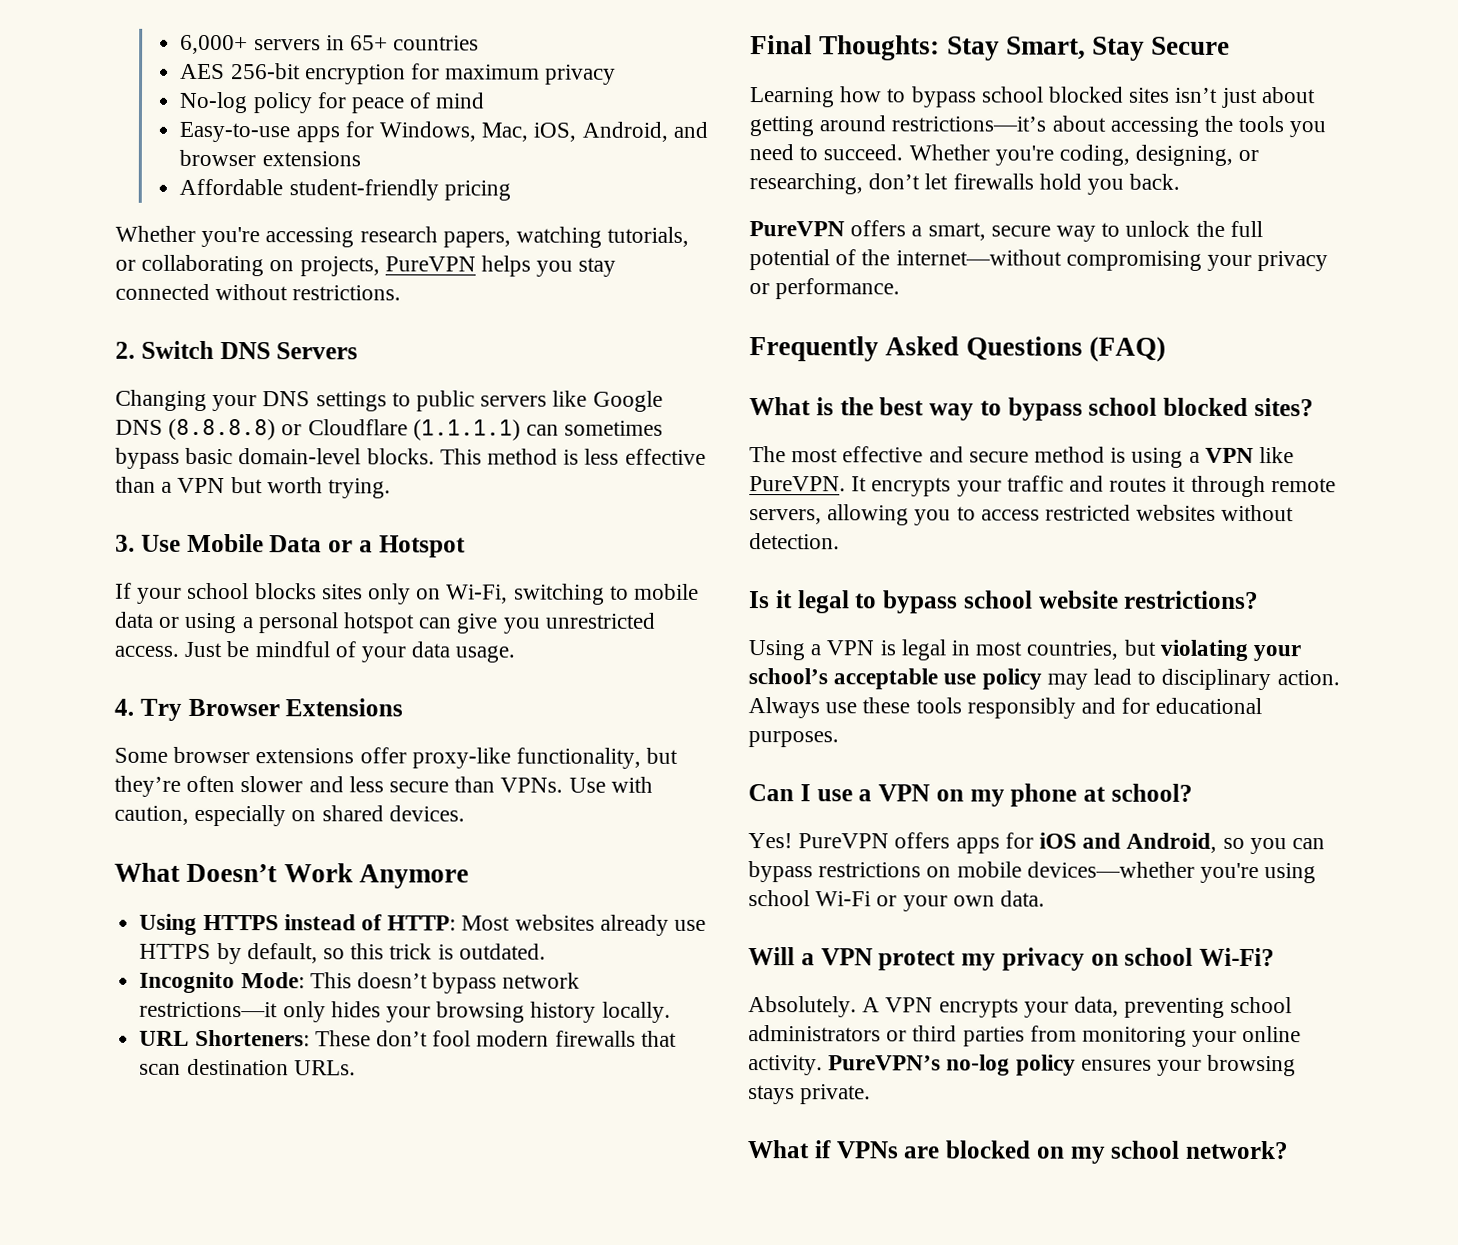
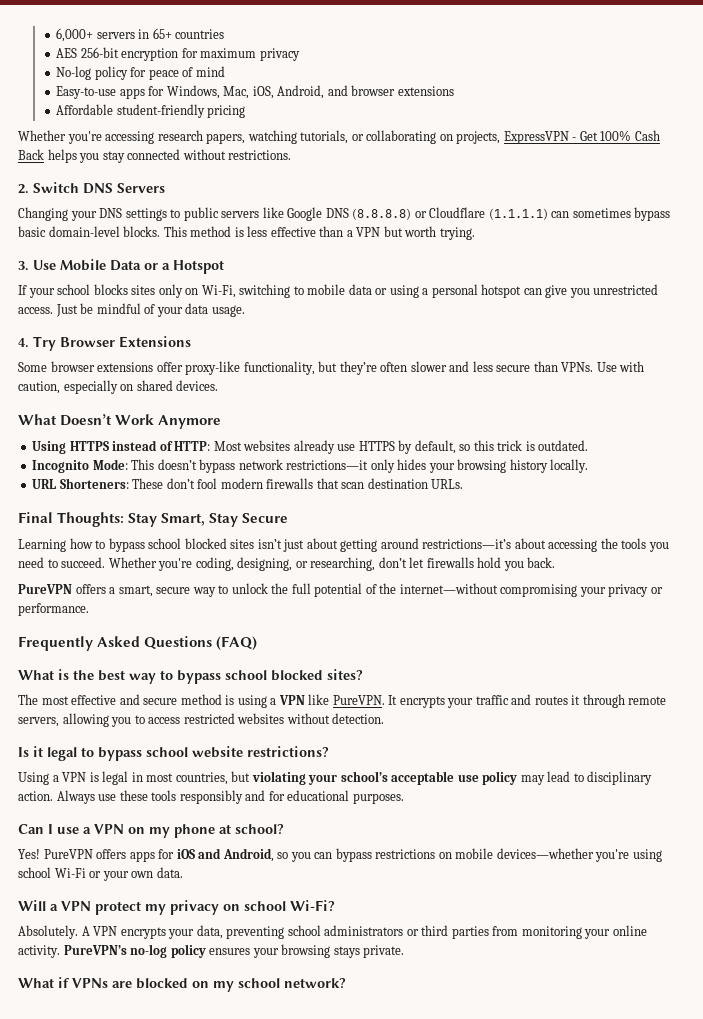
[384,256,476,272] PureVPN -> [503,130,660,144] [18,149,44,160] ExpressVPN - Get 100% Cash Back

